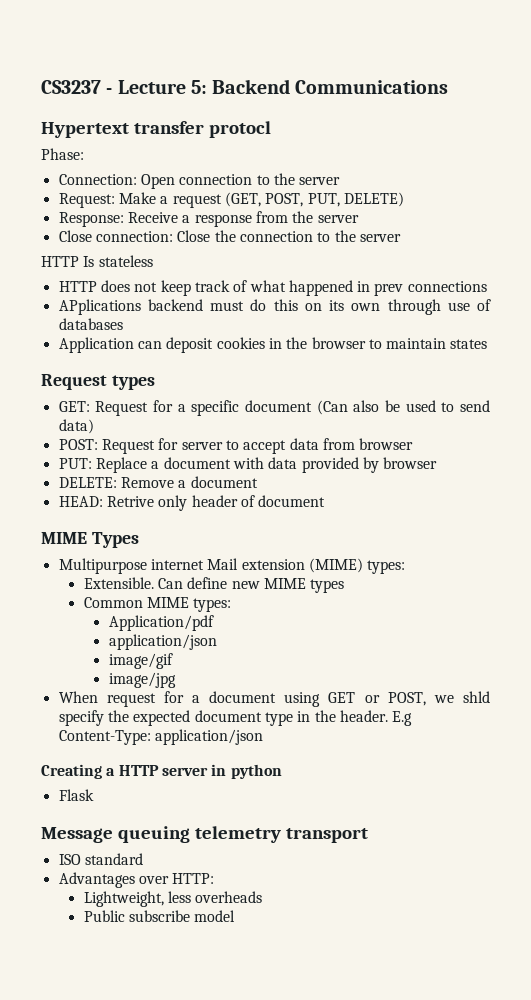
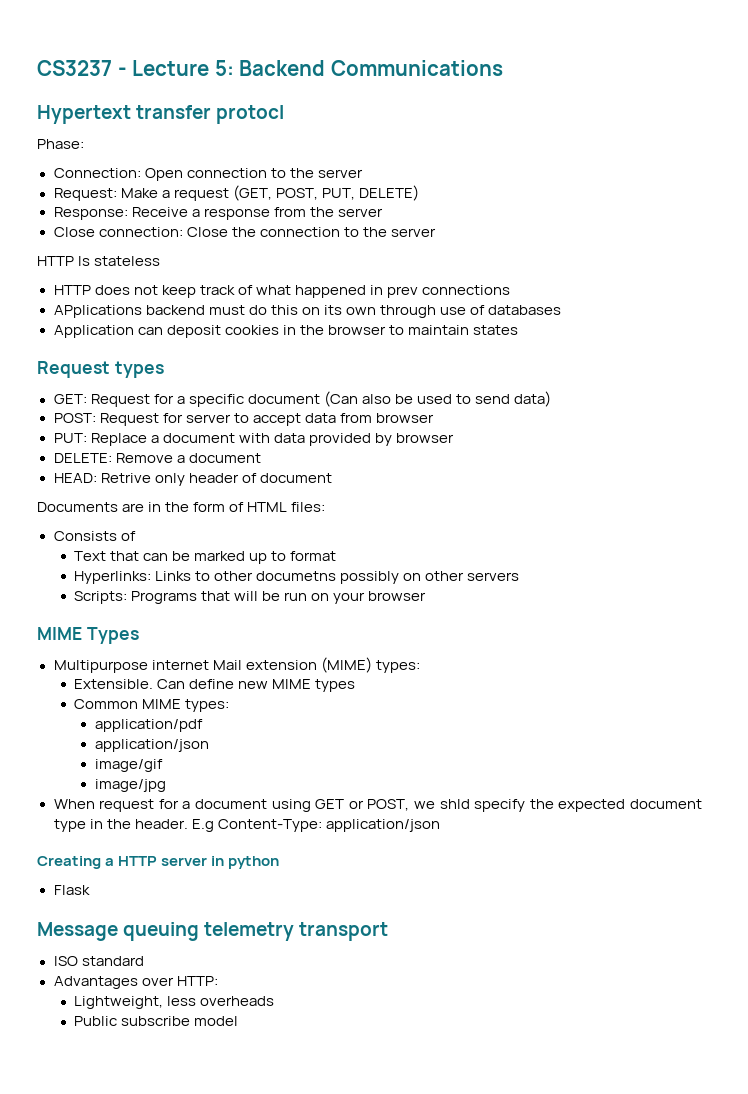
(326, 501) none -> [37,502,326,512] [53,531,136,541] [74,551,337,564] [74,571,520,584] [74,591,427,604] // Documents are in the form of HTML files: // Consists of // Text that can be marked up to format // Hyperlinks: Links to other documetns possibly on other servers // Scripts: Programs that will be run on your browser
[108,615,214,631] Application/pdf -> [94,719,203,732] application/pdf

